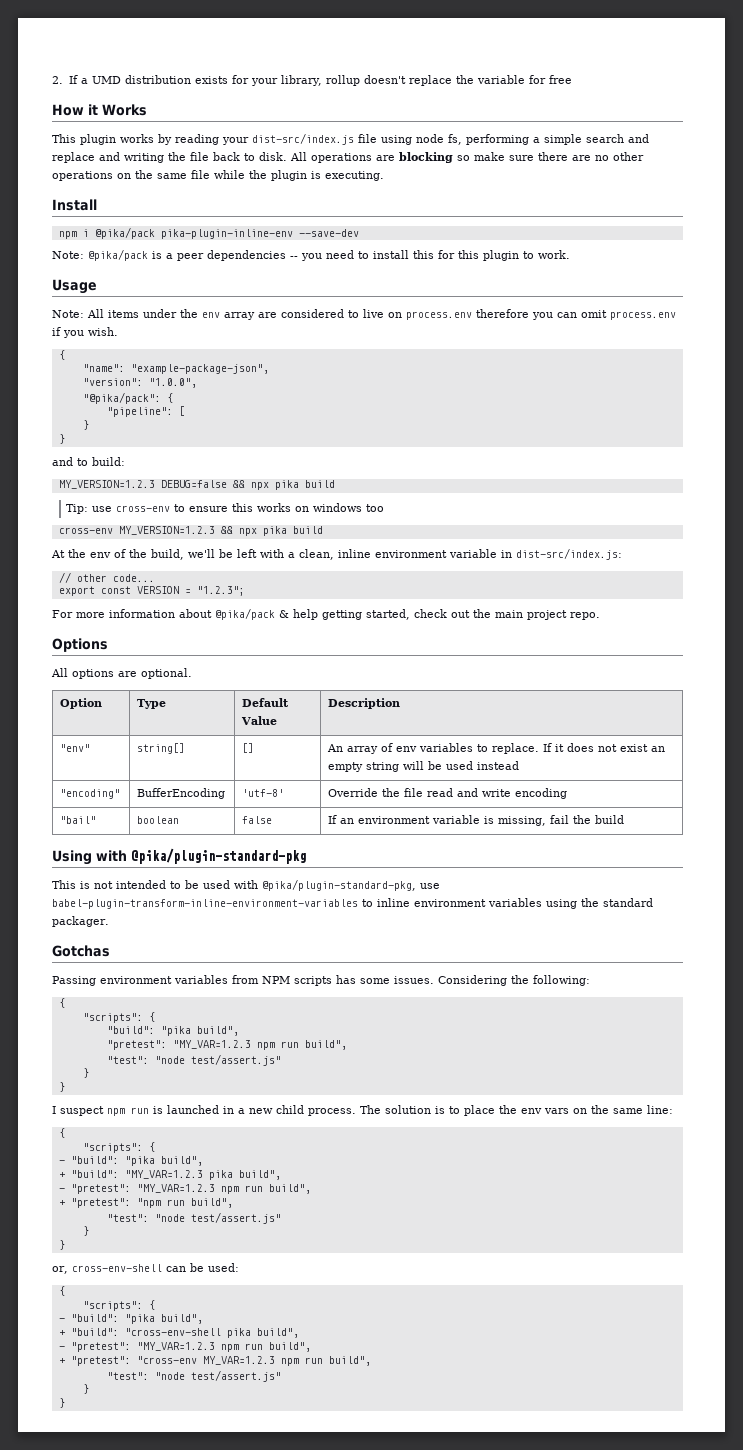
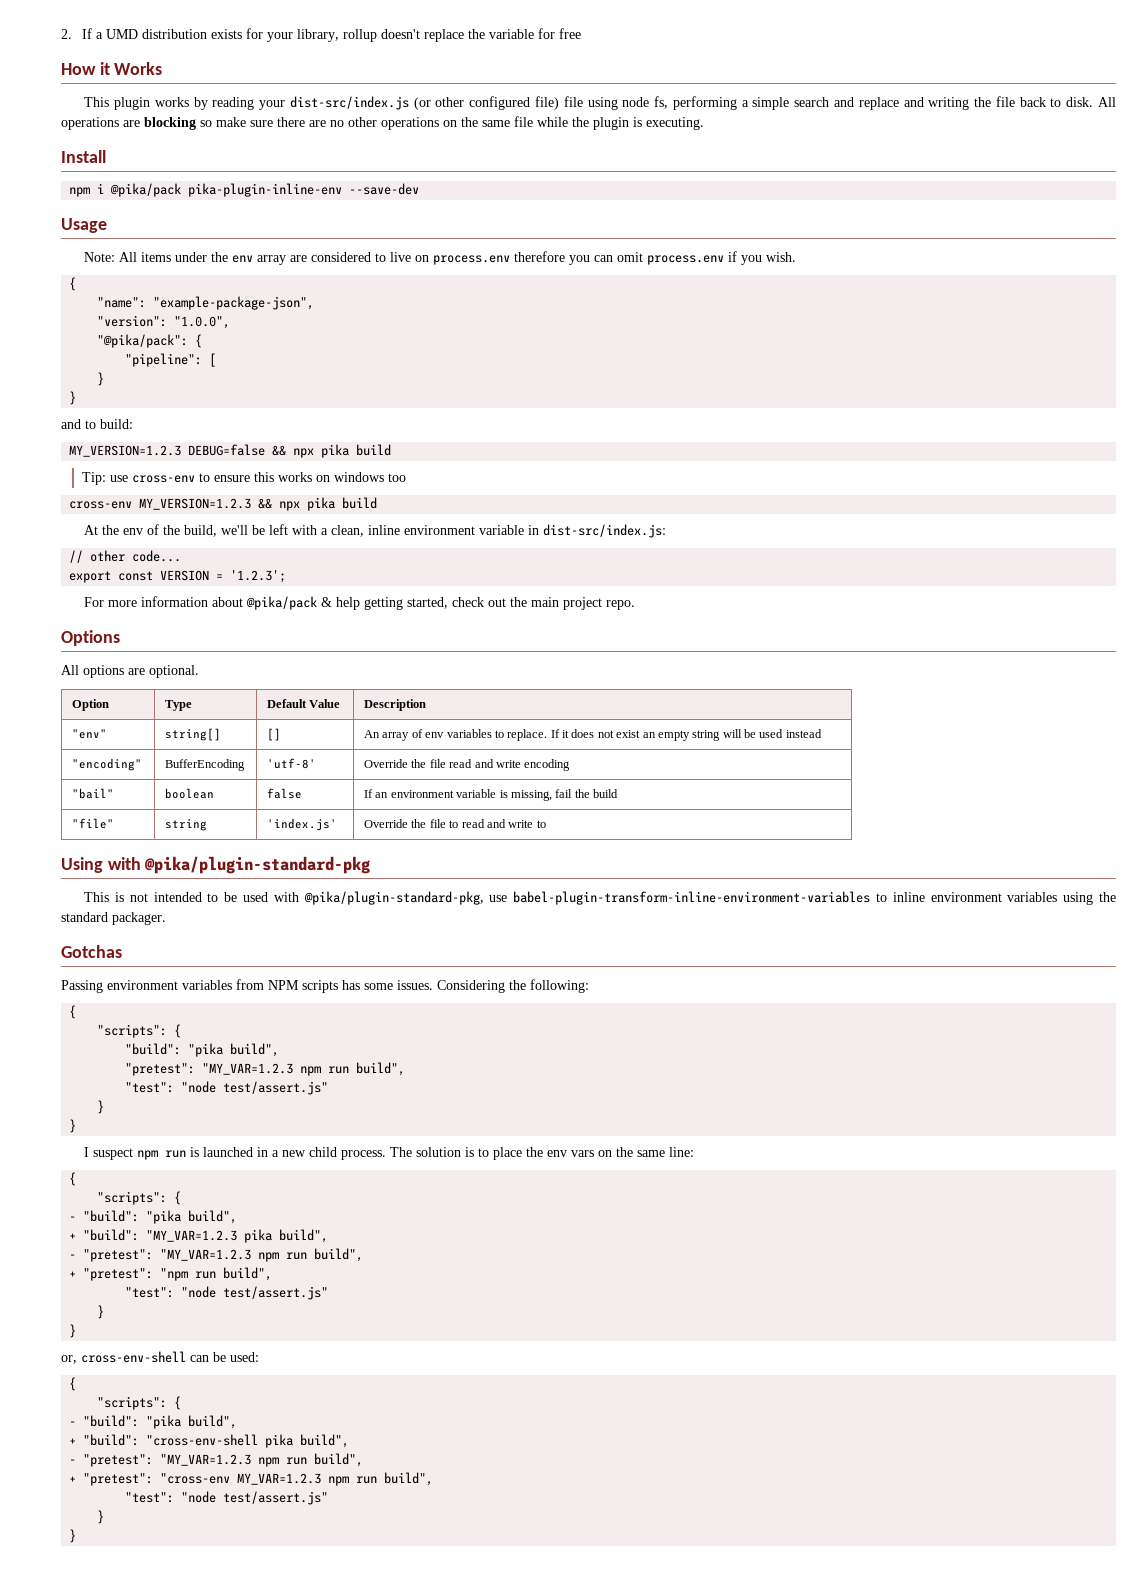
(354, 139) none -> [413,96,560,110] (or other configured file)
[52,249,570,261] // Note: @pika/pack is a peer dependencies -- you need to install this for this plugin to work. -> (420, 189) none
[196,586,245,596] "1.2.3"; -> [230,570,287,583] '1.2.3';
(625, 819) none -> [72,818,115,829] [165,819,208,831] [267,818,338,831] [364,819,546,828] // "file" | string | 'index.js' | Override the file to read and write to

